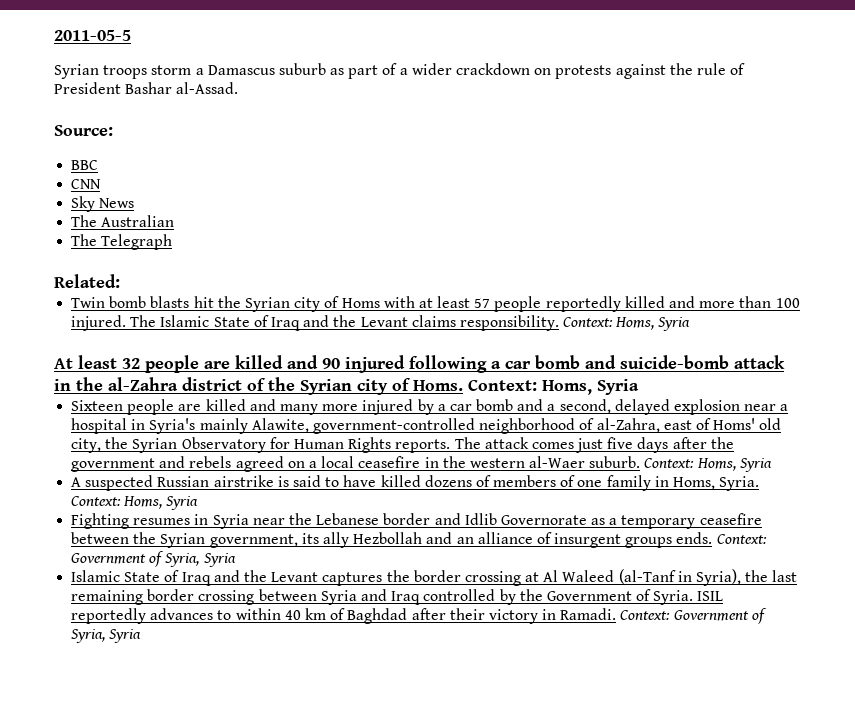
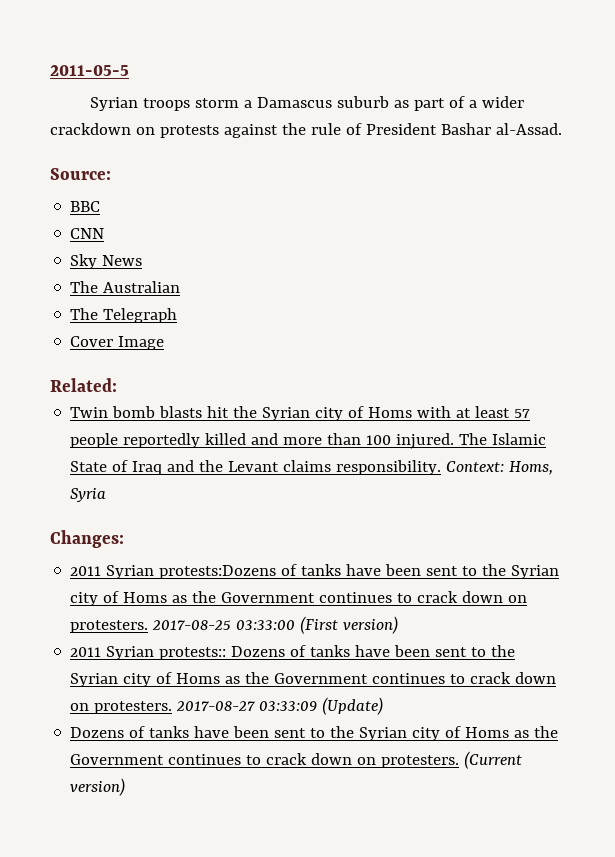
(173, 242) none -> [70,336,165,350] // Cover Image
[54,355,785,373] [54,377,639,395] [71,399,789,415] [71,418,782,434] [71,437,734,453] [71,456,772,472] [71,475,760,491] [71,496,199,510] [71,513,762,529] [71,532,767,548] [71,551,236,567] [71,569,798,586] [71,589,724,605] [71,608,767,624] [71,629,142,643] At least 32 people are killed and 90 injured following a car bomb and suicide-bomb attack in the al-Zahra district of the Syrian city of Homs. Context: Homs, Syria // Sixteen people are killed and many more injured by a car bomb and a second, delayed explosion near a hospital in Syria's mainly Alawite, government-controlled neighborhood of al-Zahra, east of Homs' old city, the Syrian Observatory for Human Rights reports. The attack comes just five days after the government and rebels agreed on a local ceasefire in the western al-Waer suburb. Context: Homs, Syria // A suspected Russian airstrike is said to have killed dozens of members of one family in Homs, Syria. Context: Homs, Syria // Fighting resumes in Syria near the Lebanese border and Idlib Governorate as a temporary ceasefire between the Syrian government, its ally Hezbollah and an alliance of insurgent groups ends. Context: Government of Syria, Syria // Islamic State of Iraq and the Levant captures the border crossing at Al Waleed (al-Tanf in Syria), the last remaining border crossing between Syria and Iraq controlled by the Government of Syria. ISIL reportedly advances to within 40 km of Baghdad after their victory in Ramadi. Context: Government of Syria, Syria -> [50,530,124,548] [70,564,560,579] [70,591,528,606] [70,616,399,634] [70,645,516,660] [70,672,557,687] [70,697,384,715] [70,726,559,741] [70,751,523,769] [70,778,126,796] Changes: // 2011 Syrian protests:Dozens of tanks have been sent to the Syrian city of Homs as the Government continues to crack down on protesters. 2017-08-25 03:33:00 (First version) // 2011 Syrian protests:: Dozens of tanks have been sent to the Syrian city of Homs as the Government continues to crack down on protesters. 2017-08-27 03:33:09 (Update) // Dozens of tanks have been sent to the Syrian city of Homs as the Government continues to crack down on protesters. (Current version)

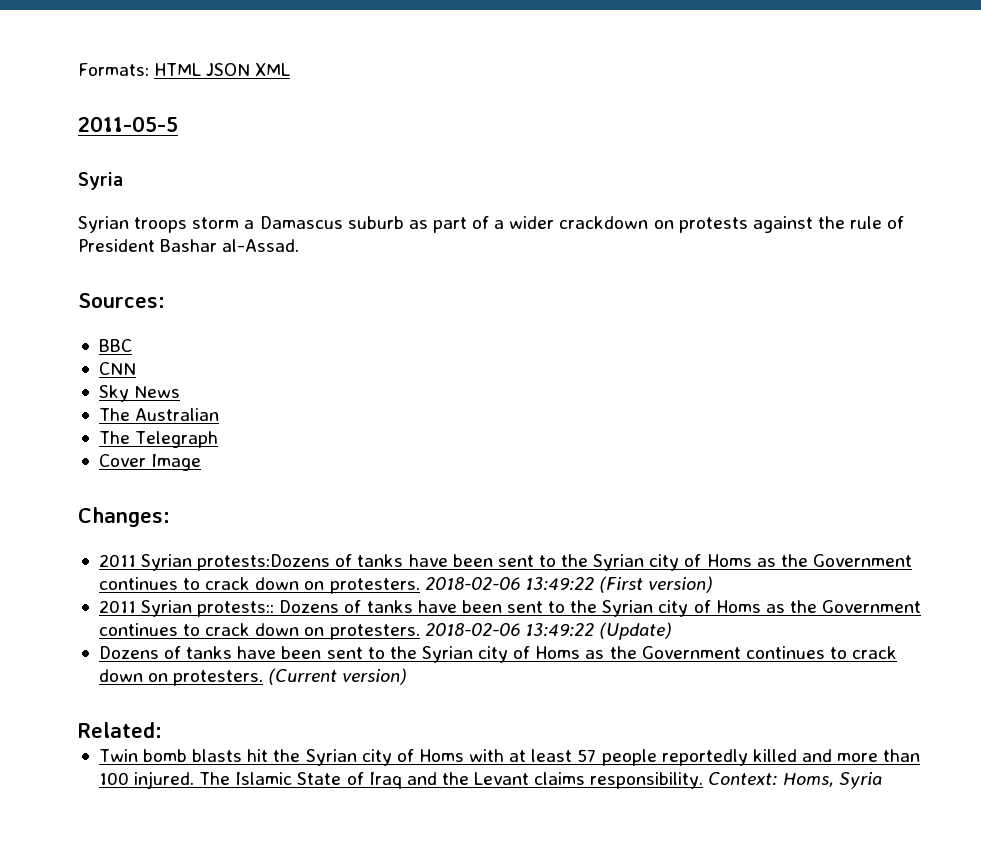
(50, 70) none -> [78,63,291,76] Formats: HTML JSON XML //
(129, 70) none -> [78,172,123,190] // Syria
[50,168,111,180] Source: -> [78,293,165,308] Sources:
(165, 343) none -> [78,507,170,527] [98,554,912,571] [98,576,714,594] [98,600,922,617] [98,622,672,640] [98,646,898,663] [98,668,408,686] // Changes: // 2011 Syrian protests:Dozens of tanks have been sent to the Syrian city of Homs as the Government continues to crack down on protesters. 2018-02-06 13:49:22 (First version) // 2011 Syrian protests:: Dozens of tanks have been sent to the Syrian city of Homs as the Government continues to crack down on protesters. 2018-02-06 13:49:22 (Update) // Dozens of tanks have been sent to the Syrian city of Homs as the Government continues to crack down on protesters. (Current version)
[50,530,124,548] [70,564,560,579] [70,591,528,606] [70,616,399,634] [70,645,516,660] [70,672,557,687] [70,697,384,715] [70,726,559,741] [70,751,523,769] [70,778,126,796] // Changes: // 2011 Syrian protests:Dozens of tanks have been sent to the Syrian city of Homs as the Government continues to crack down on protesters. 2017-08-25 03:33:00 (First version) // 2011 Syrian protests:: Dozens of tanks have been sent to the Syrian city of Homs as the Government continues to crack down on protesters. 2017-08-27 03:33:09 (Update) // Dozens of tanks have been sent to the Syrian city of Homs as the Government continues to crack down on protesters. (Current version) -> (882, 780) none

